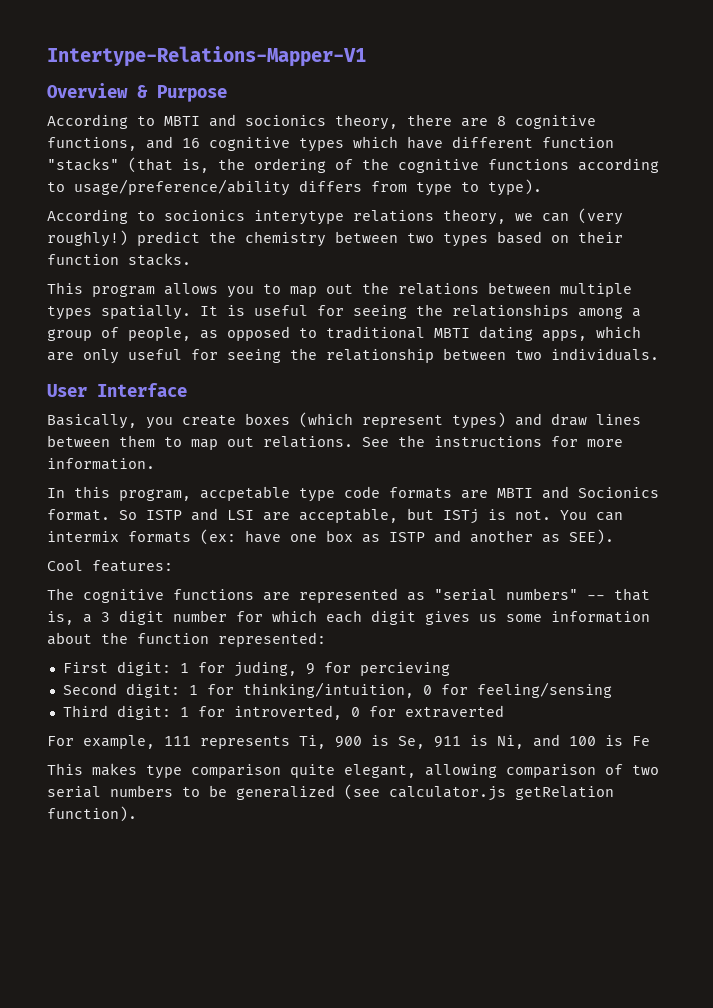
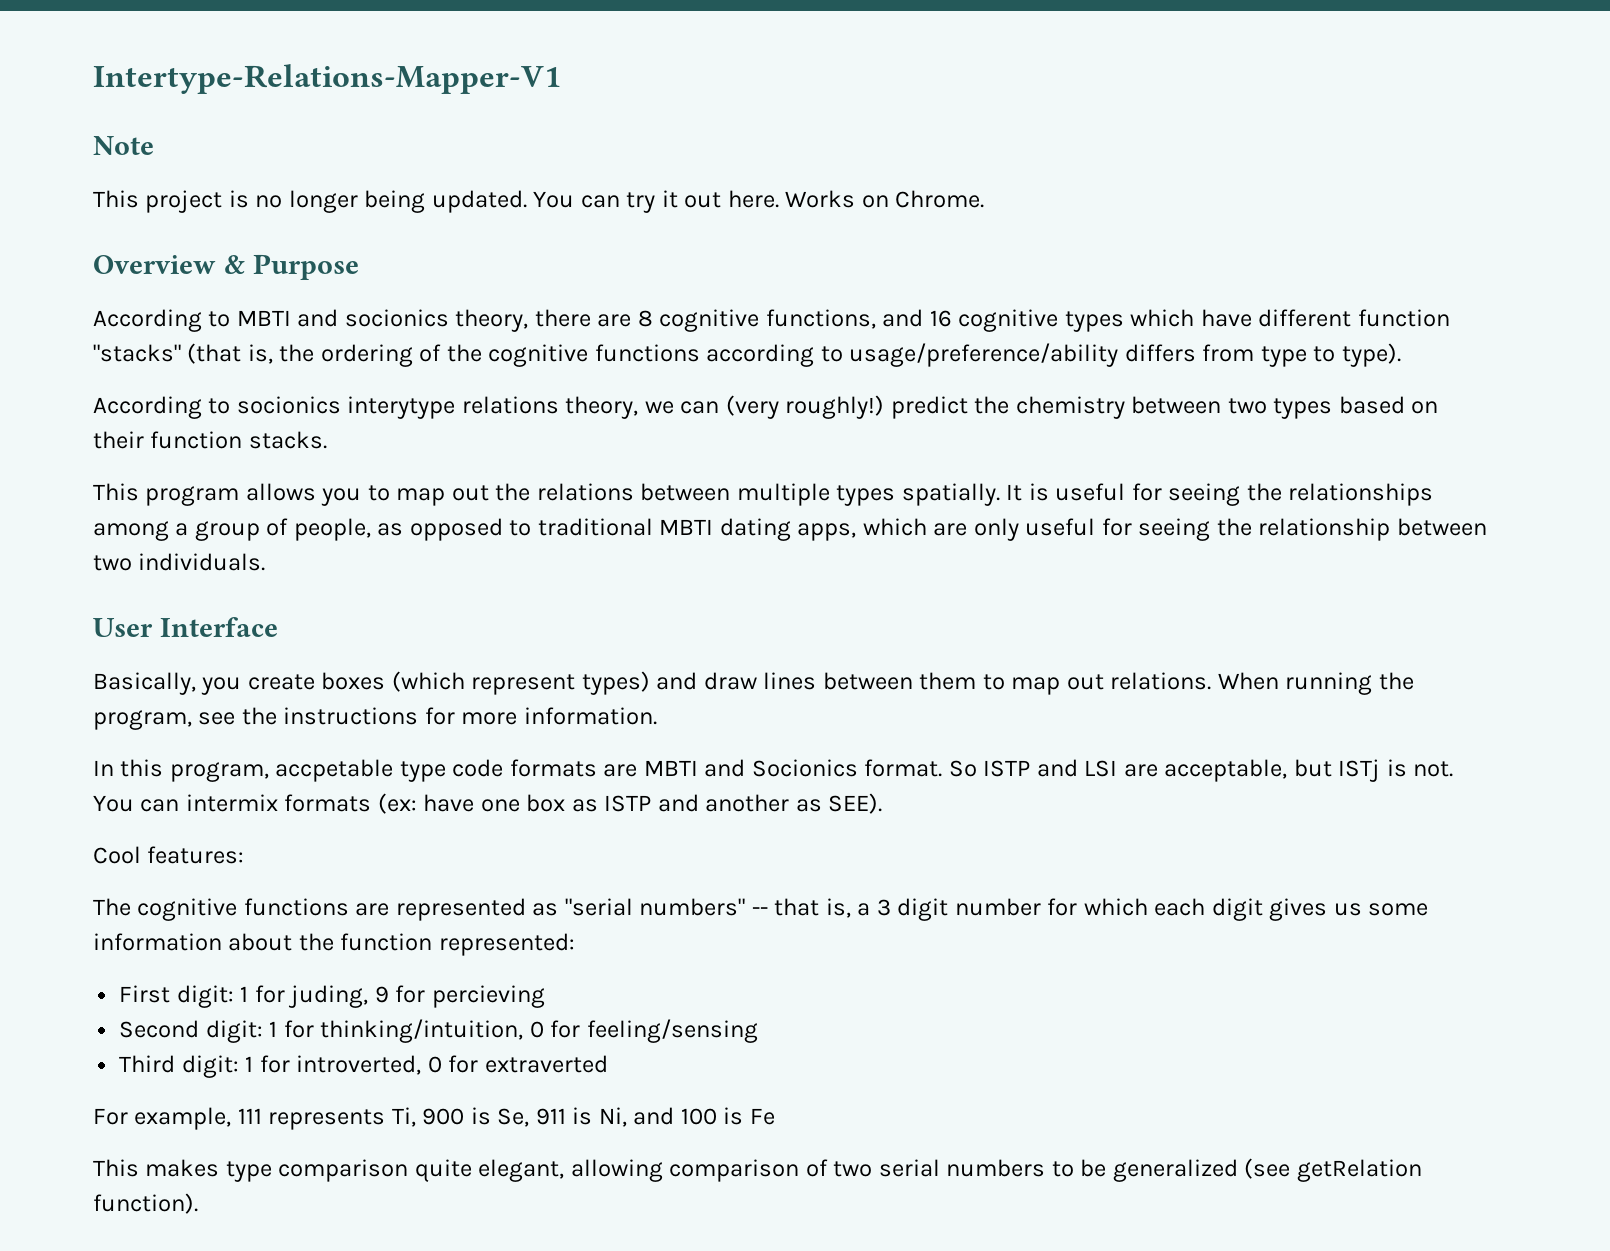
(366, 56) none -> [93,136,154,155] [93,190,985,213] // Note // This project is no longer being updated. You can try it out here. Works on Chrome.
[362,437,389,447] See -> [1217,672,1414,695] [93,710,236,730] When running the program, see
[389,786,506,801] calculator.js -> (1291, 1168) none

